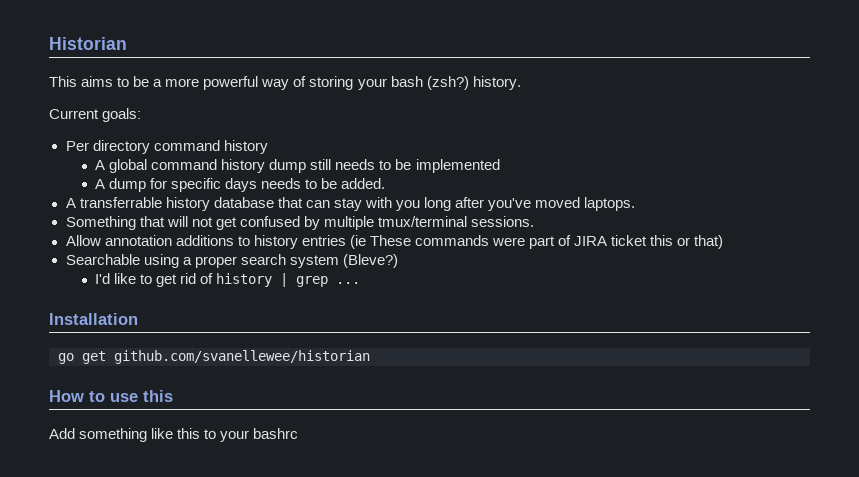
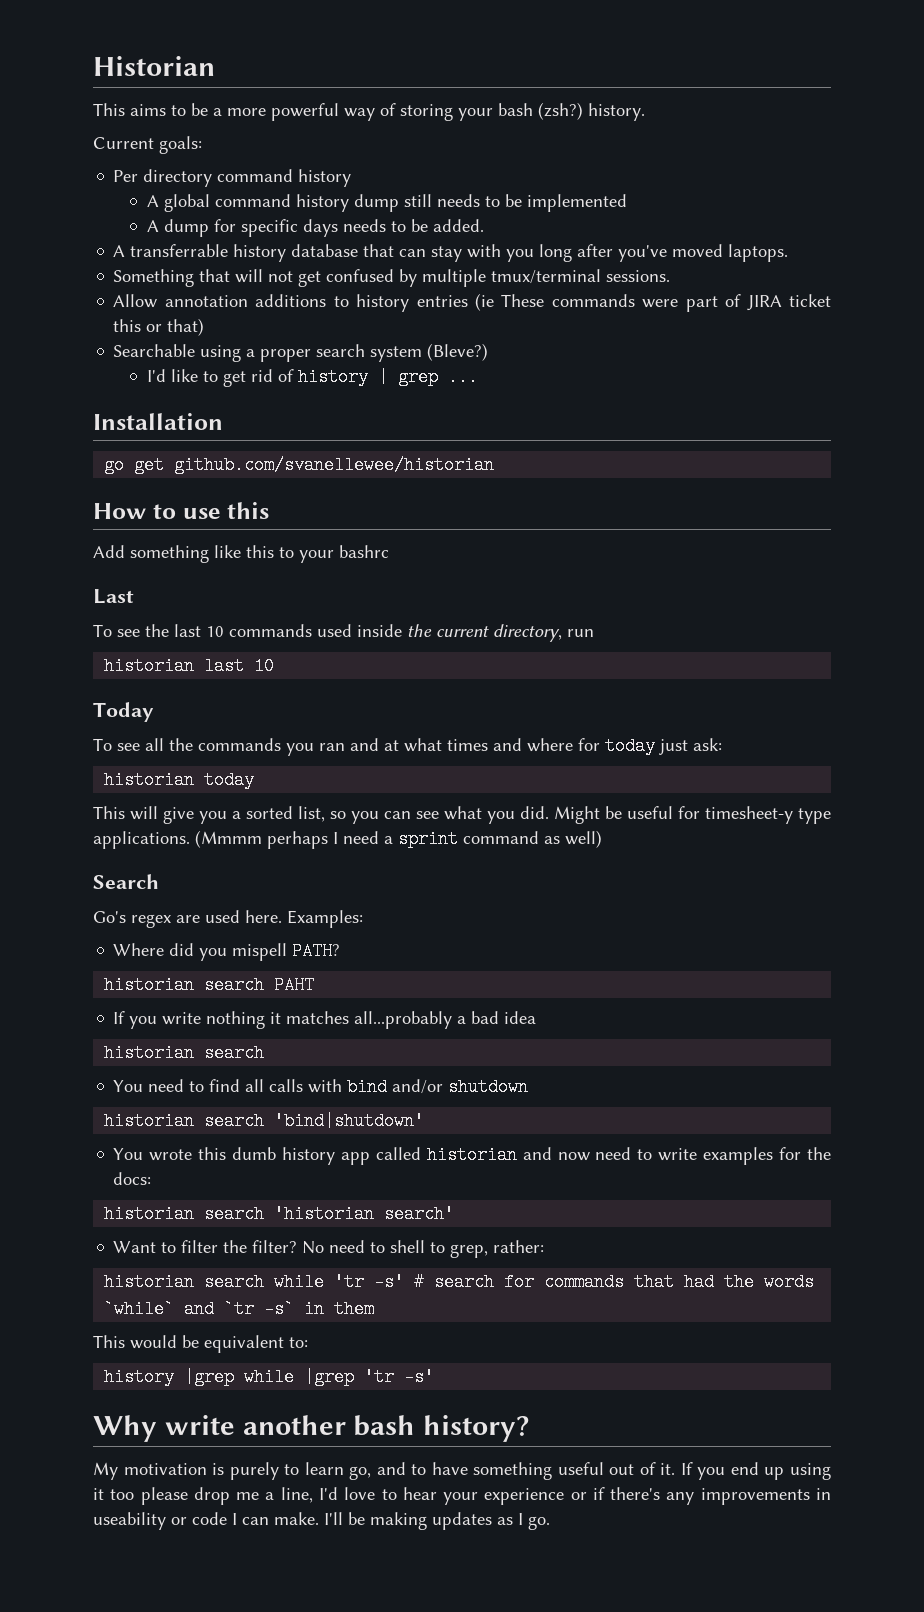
(299, 433) none -> [93,589,134,604] [93,624,594,642] [104,657,275,675] [93,702,154,722] [93,737,722,756] [104,771,255,789] [93,806,831,824] [93,830,602,849] [93,874,159,889] [93,910,363,928] [113,942,341,961] [104,976,315,994] [113,1011,537,1029] [104,1044,265,1062] [113,1078,529,1096] [104,1112,425,1130] [113,1146,831,1165] [113,1172,152,1185] [104,1205,455,1223] [113,1240,545,1258] [104,1273,815,1291] [104,1300,375,1318] [93,1335,308,1353] [104,1368,435,1386] [93,1415,530,1442] [93,1462,831,1480] [93,1487,832,1505] [93,1512,550,1530] // Last // To see the last 10 commands used inside the current directory, run // historian last 10 // Today // To see all the commands you ran and at what times and where for today just ask: // historian today // This will give you a sorted list, so you can see what you did. Might be useful for timesheet-y type applications. (Mmmm perhaps I need a sprint command as well) // Search // Go's regex are used here. Examples: // Where did you mispell PATH? // historian search PAHT // If you write nothing it matches all...probably a bad idea // historian search // You need to find all calls with bind and/or shutdown // historian search 'bind|shutdown' // You wrote this dumb history app called historian and now need to write examples for the docs: // historian search 'historian search' // Want to filter the filter? No need to shell to grep, rather: // historian search while 'tr -s' # search for commands that had the words `while` and `tr -s` in them // This would be equivalent to: // history |grep while |grep 'tr -s' // Why write another bash history? // My motivation is purely to learn go, and to have something useful out of it. If you end up using it too please drop me a line, I'd love to hear your experience or if there's any improvements in useability or code I can make. I'll be making updates as I go.

